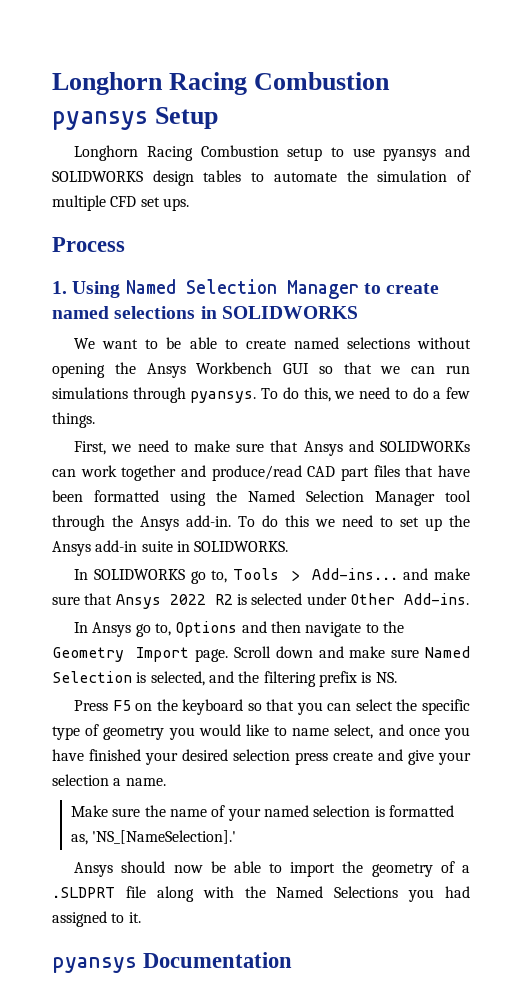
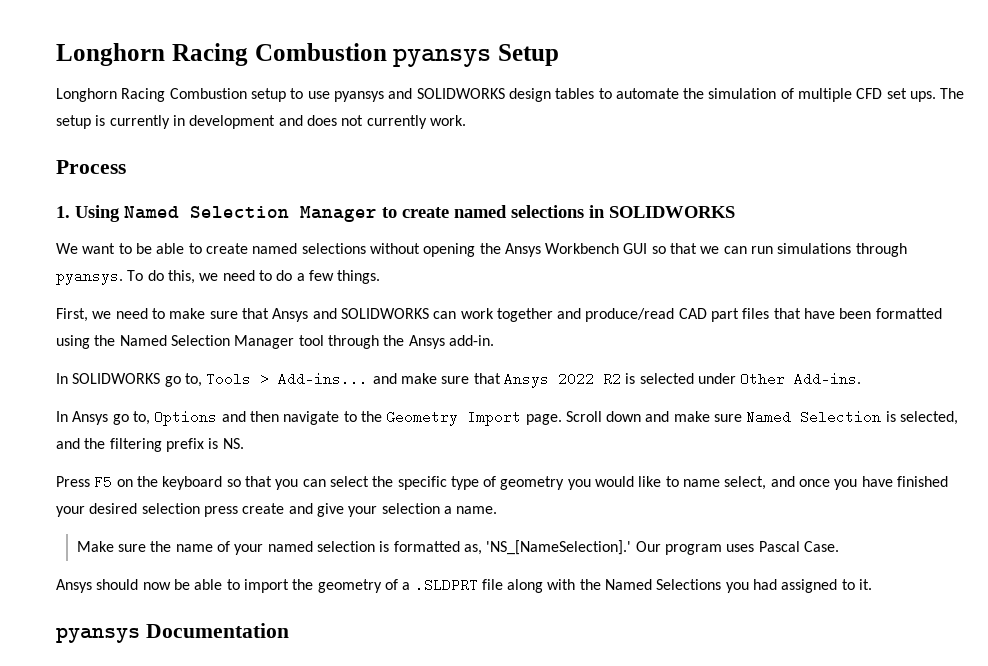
(189, 204) none -> [940,88,965,99] [56,115,466,129] The setup is currently in development and does not currently work.
[380,441,470,452] SOLIDWORKs -> [340,308,429,319] SOLIDWORKS
[238,515,470,531] [52,540,289,556] To do this we need to set up the Ansys add-in suite in SOLIDWORKS. -> (494, 340) none
(237, 837) none -> [635,541,839,555] Our program uses Pascal Case.

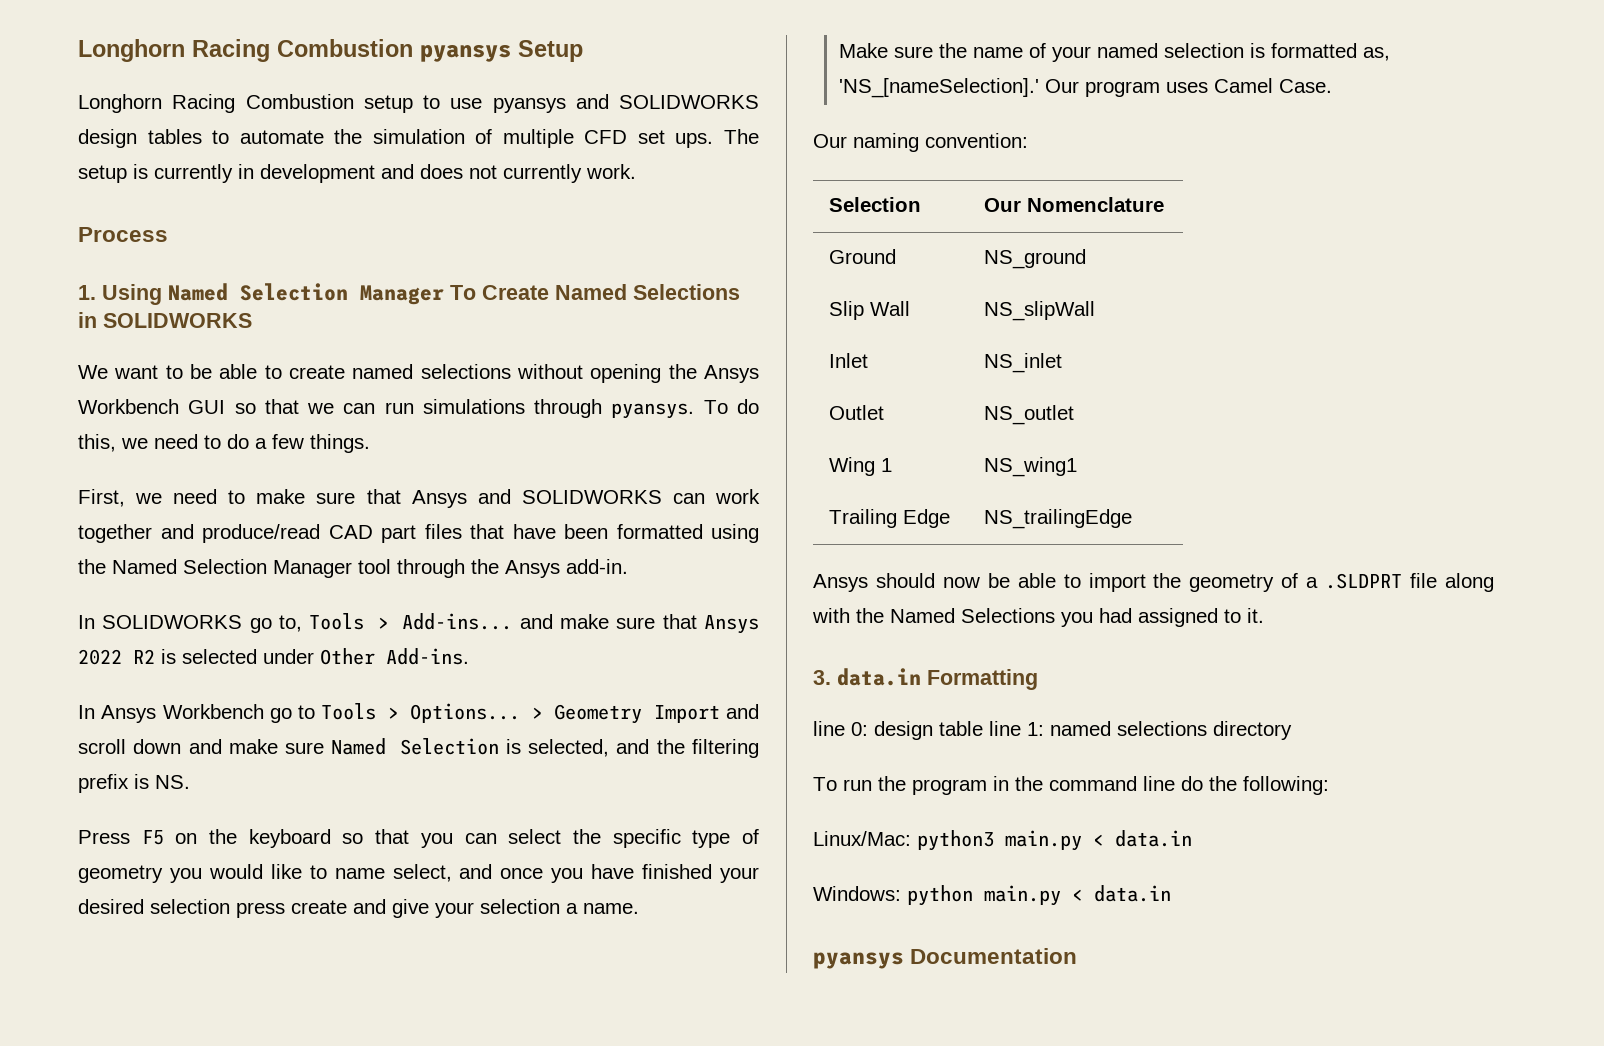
[382,205,584,218] to create named selections -> [450,284,740,300] To Create Named Selections
[112,410,602,426] go to, Options and then navigate to the Geometry Import page. Scroll -> [162,703,760,724] [78,739,126,754] Workbench go to Tools > Options... > Geometry Import and scroll
[486,540,632,555] 'NS_[NameSelection].' -> [838,78,1039,98] 'NS_[nameSelection].'
[758,541,800,552] Pascal -> [1213,78,1273,93] Camel
(839, 546) none -> [813,133,1028,152] [829,197,922,212] [984,197,1165,212] [829,249,897,264] [984,249,1087,269] [829,301,911,320] [984,301,1096,321] [829,353,869,368] [984,353,1063,373] [829,405,885,420] [984,405,1075,425] [829,457,893,476] [984,457,1078,477] [829,509,951,528] [984,509,1133,529] // Our naming convention: // Selection | Our Nomenclature // Ground | NS_ground // Slip Wall | NS_slipWall // Inlet | NS_inlet // Outlet | NS_outlet // Wing 1 | NS_wing1 // Trailing Edge | NS_trailingEdge
(873, 584) none -> [813,668,1038,690] [813,721,1292,740] [813,776,1329,795] [813,830,1192,851] [813,885,1171,906] // 3. data.in Formatting // line 0: design table line 1: named selections directory // To run the program in the command line do the following: // Linux/Mac: python3 main.py < data.in // Windows: python main.py < data.in

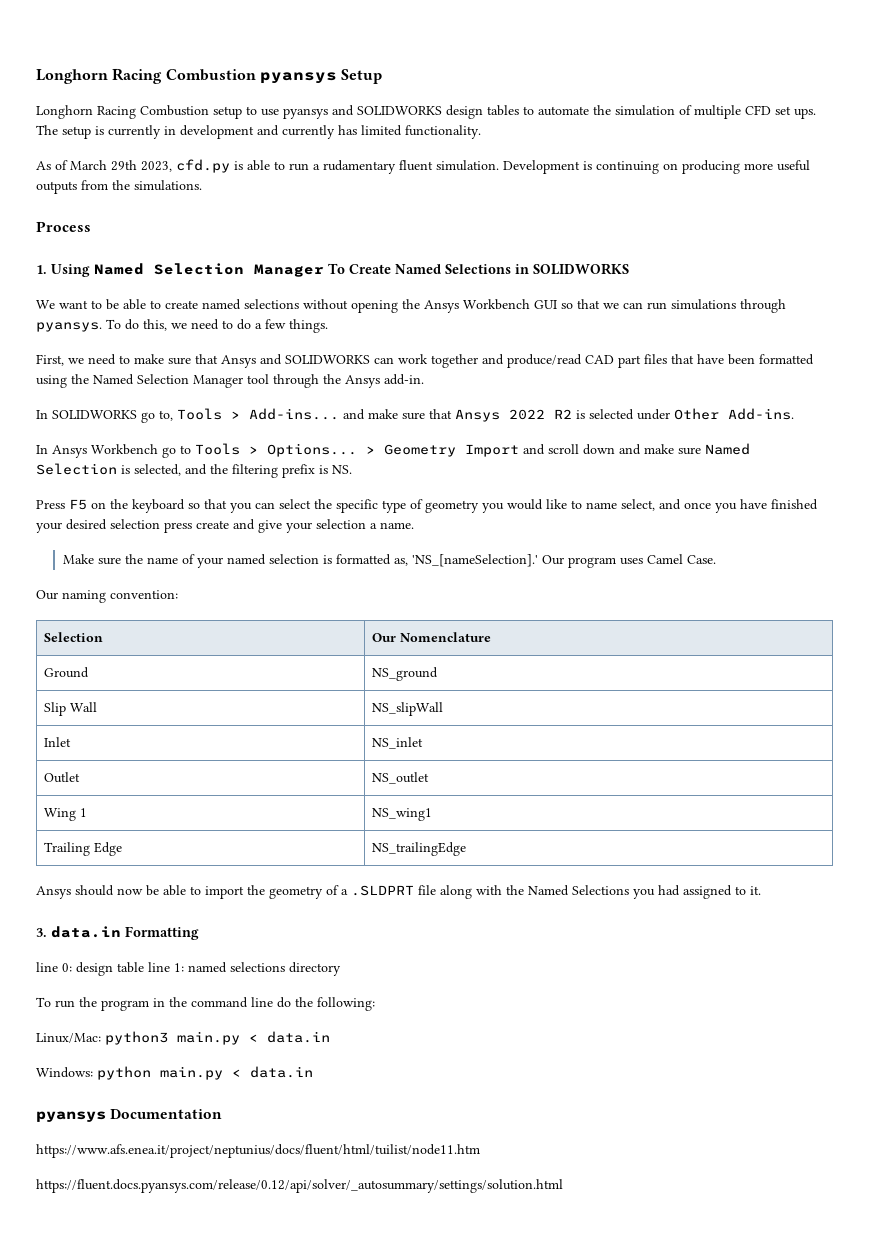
[420,164,636,183] does not currently work. -> [282,125,481,139] [36,159,810,174] [36,180,202,194] currently has limited functionality. // As of March 29th 2023, cfd.py is able to run a rudamentary fluent simulation. Development is continuing on producing more useful outputs from the simulations.
(1078, 956) none -> [36,1144,480,1158] [36,1179,563,1193] // https://www.afs.enea.it/project/neptunius/docs/fluent/html/tuilist/node11.htm // https://fluent.docs.pyansys.com/release/0.12/api/solver/_autosummary/settings/solution.html

